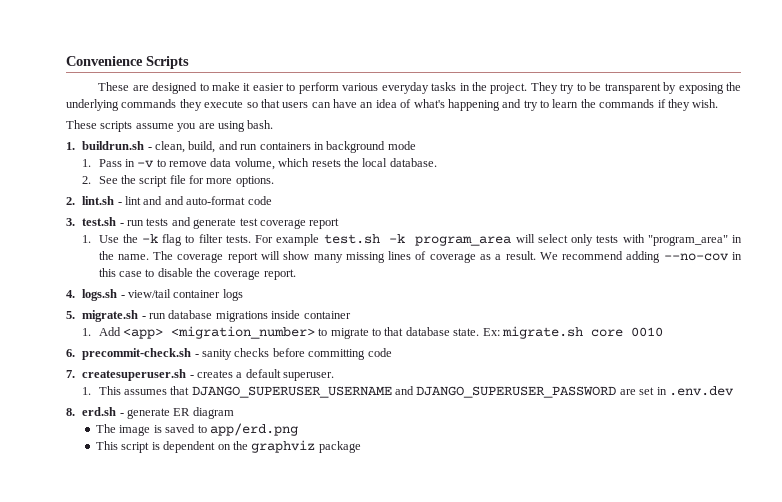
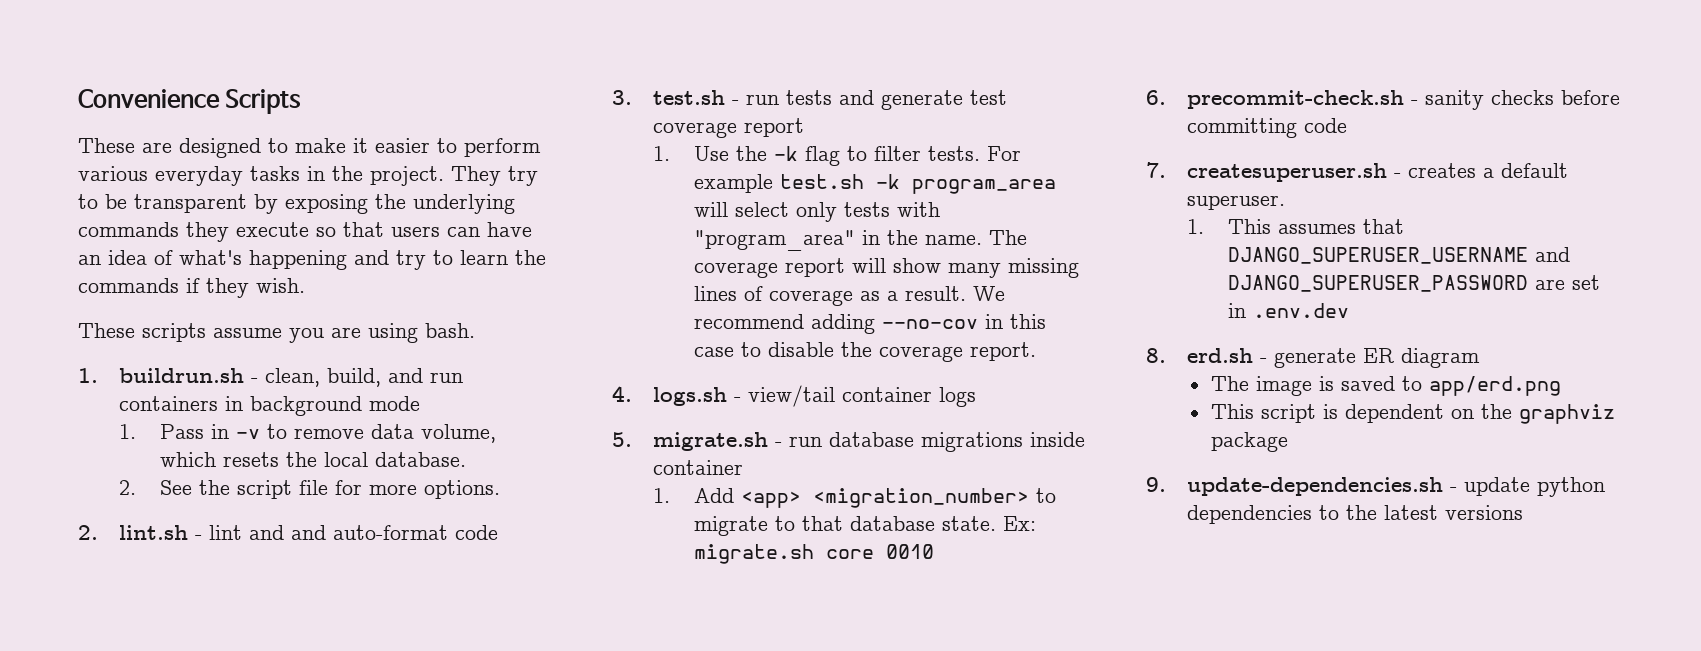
(361, 447) none -> [1146,477,1605,497] [1186,505,1523,524] // 9. update-dependencies.sh - update python dependencies to the latest versions

